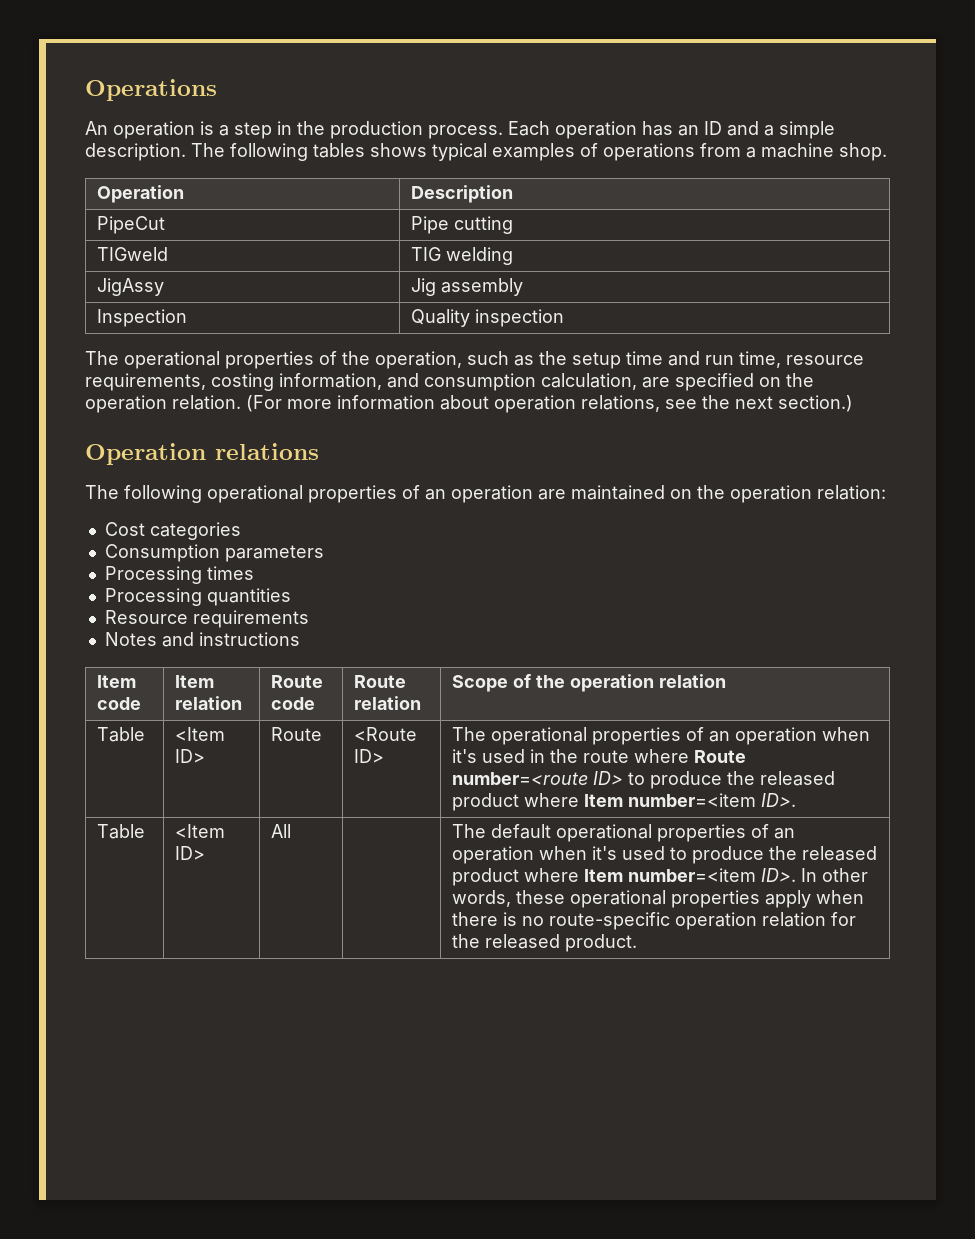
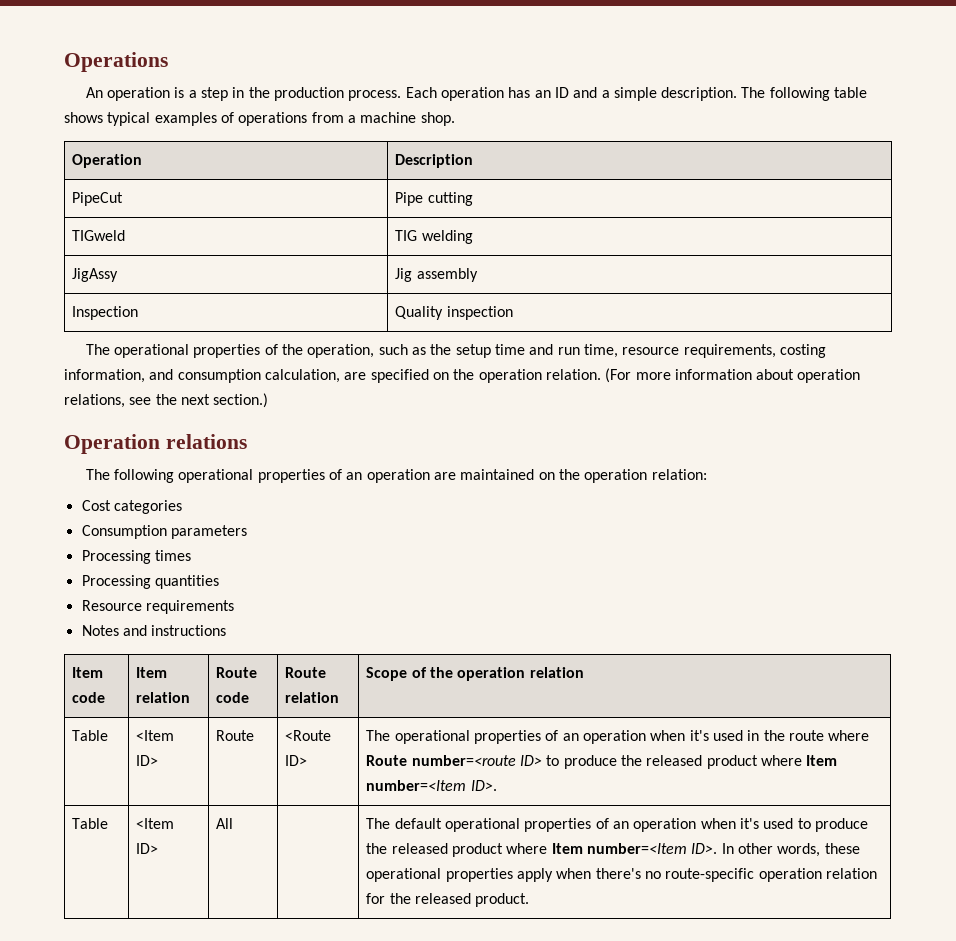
[313,143,365,158] tables -> [834,87,868,98] table
[628,793,757,807] number=<item -> [366,780,467,791] number=<Item
[628,868,757,882] number=<item -> [587,843,688,854] number=<Item
[452,912,518,926] there is -> [595,868,641,879] there's

